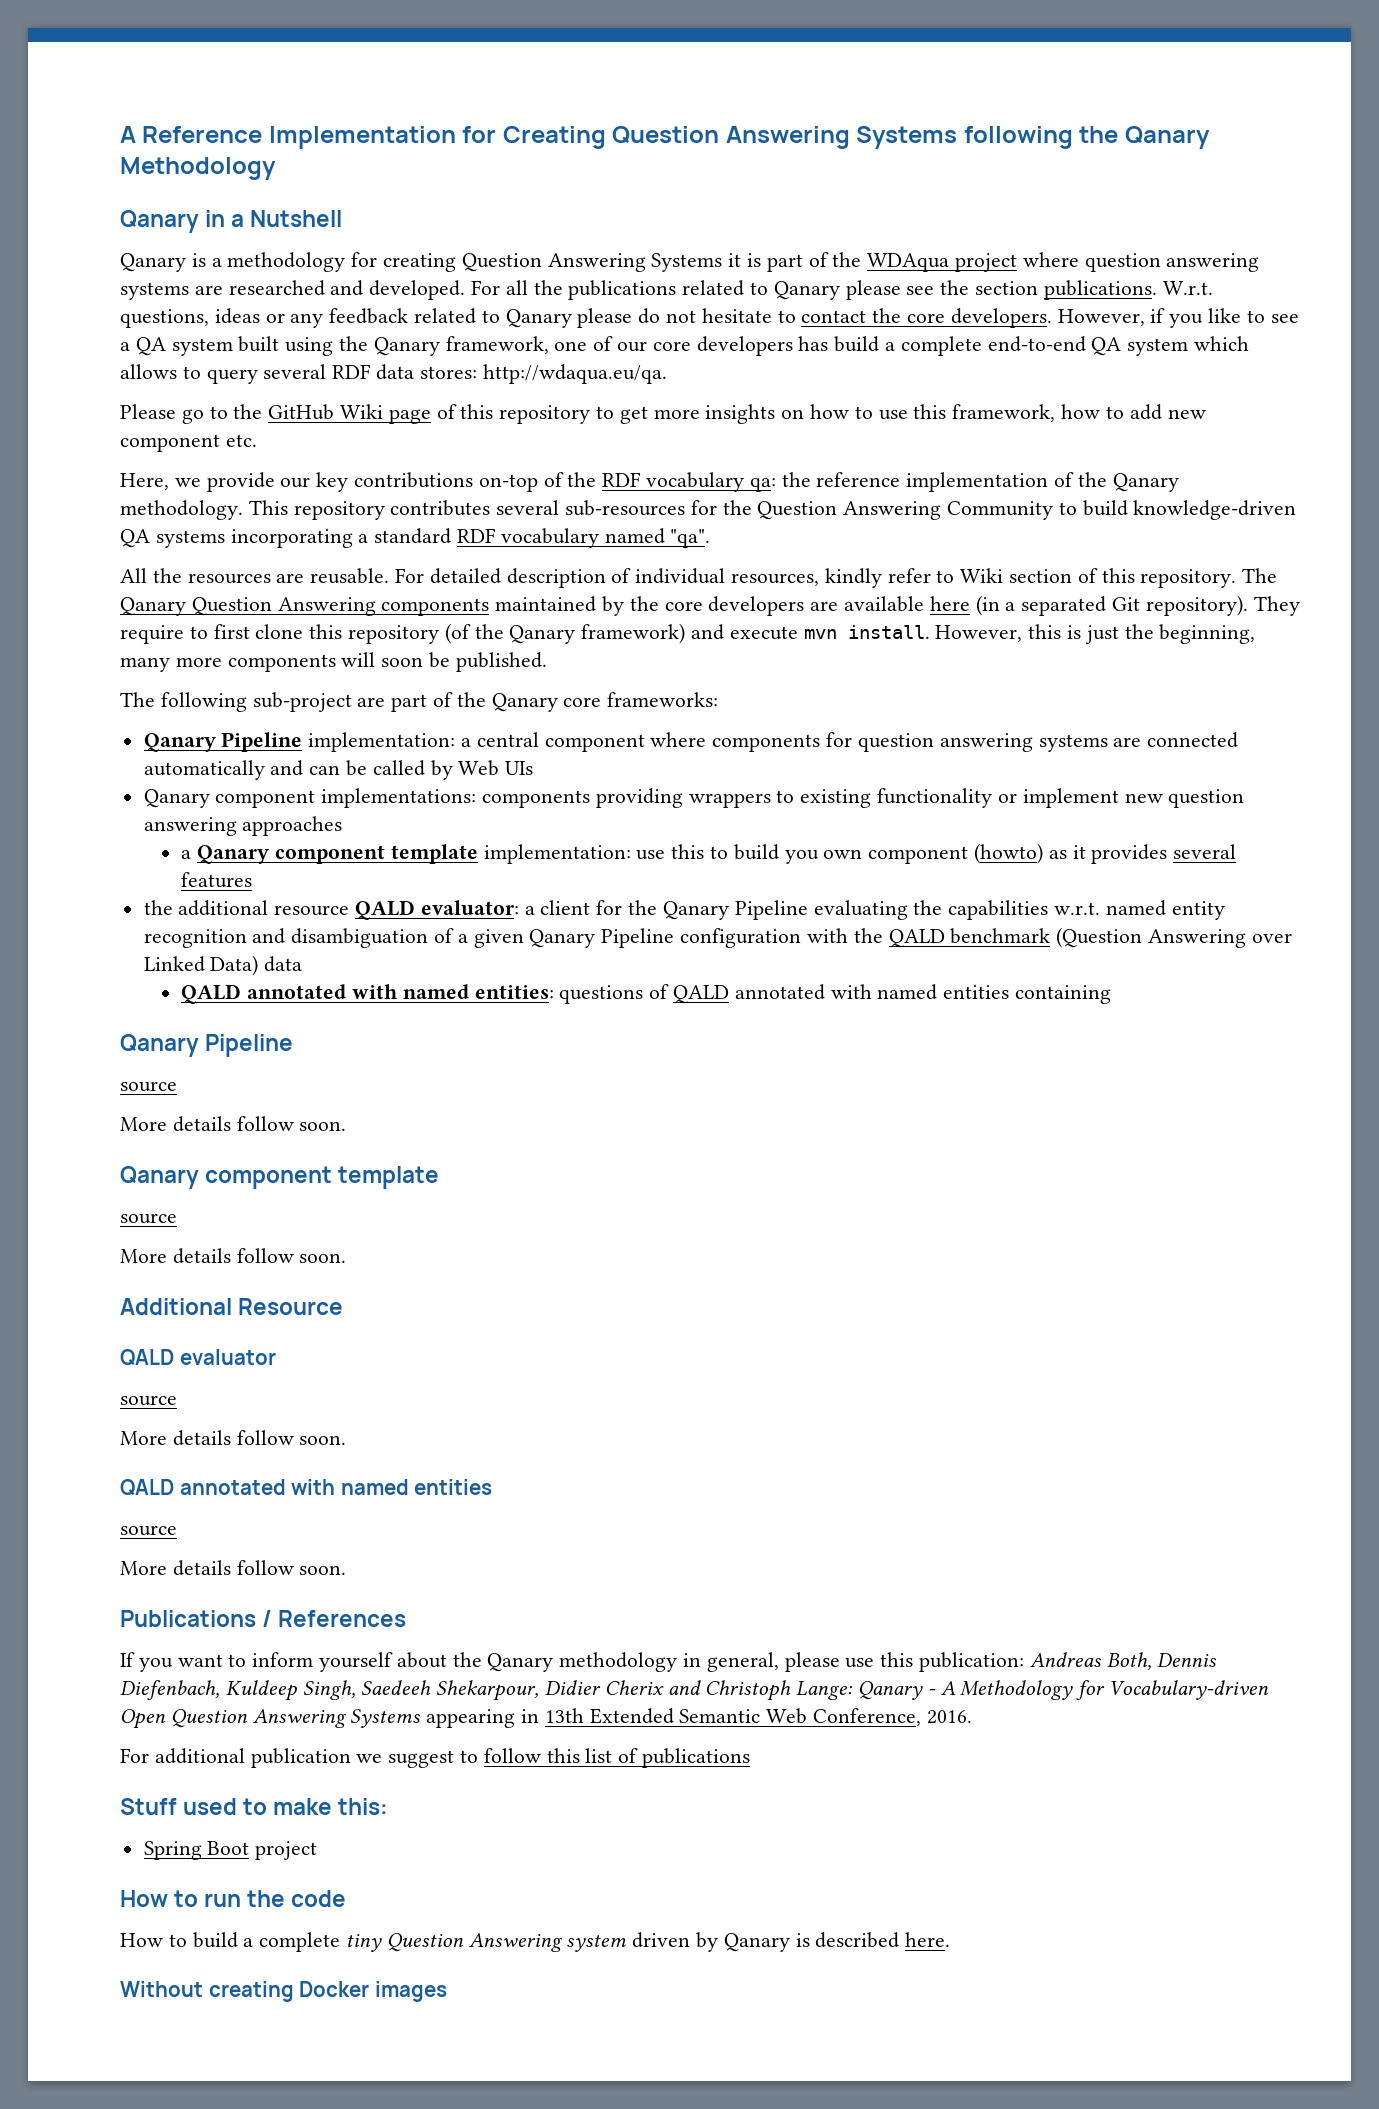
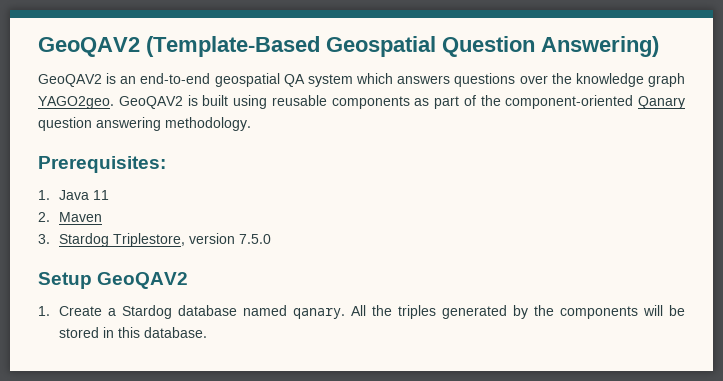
[120,126,1210,149] [120,157,276,180] [120,210,343,233] [120,252,1260,272] [120,280,1213,300] [120,308,1299,328] [120,336,1250,356] [120,364,667,384] [120,404,1206,424] [120,434,257,452] [120,472,1179,492] [120,500,1297,520] [120,528,711,548] [120,568,1278,588] [120,595,1300,616] [120,623,1256,644] [120,652,547,672] [120,692,719,712] [143,732,1239,752] [143,760,534,780] [143,788,1245,808] [143,816,343,836] [181,843,1237,864] [181,872,253,888] [143,900,1225,920] [143,927,1292,948] [143,955,303,976] [181,984,1112,1004] [120,1034,294,1057] [120,1081,177,1092] [120,1116,347,1132] [120,1166,440,1189] [120,1213,177,1224] [120,1248,347,1264] [120,1298,344,1315] [120,1349,276,1366] [120,1395,177,1406] [120,1430,347,1446] [120,1479,493,1496] [120,1525,177,1536] [120,1560,347,1576] [120,1610,407,1627] [120,1652,1218,1672] [120,1680,1270,1701] [120,1708,972,1729] [120,1748,751,1768] [120,1798,389,1815] [143,1841,318,1860] [120,1890,347,1907] [120,1932,951,1952] [120,1981,447,2002] A Reference Implementation for Creating Question Answering Systems following the Qanary Methodology // Qanary in a Nutshell // Qanary is a methodology for creating Question Answering Systems it is part of the WDAqua project where question answering systems are researched and developed. For all the publications related to Qanary please see the section publications. W.r.t. questions, ideas or any feedback related to Qanary please do not hesitate to contact the core developers. However, if you like to see a QA system built using the Qanary framework, one of our core developers has build a complete end-to-end QA system which allows to query several RDF data stores: http://wdaqua.eu/qa. // Please go to the GitHub Wiki page of this repository to get more insights on how to use this framework, how to add new component etc. // Here, we provide our key contributions on-top of the RDF vocabulary qa: the reference implementation of the Qanary methodology. This repository contributes several sub-resources for the Question Answering Community to build knowledge-driven QA systems incorporating a standard RDF vocabulary named "qa". // All the resources are reusable. For detailed description of individual resources, kindly refer to Wiki section of this repository. The Qanary Question Answering components maintained by the core developers are available here (in a separated Git repository). They require to first clone this repository (of the Qanary framework) and execute mvn install. However, this is just the beginning, many more components will soon be published. // The following sub-project are part of the Qanary core frameworks: // Qanary Pipeline implementation: a central component where components for question answering systems are connected automatically and can be called by Web UIs // Qanary component implementations: components providing wrappers to existing functionality or implement new question answering approaches // a Qanary component template implementation: use this to build you own component (howto) as it provides several features // the additional resource QALD evaluator: a client for the Qanary Pipeline evaluating the capabilities w.r.t. named entity recognition and disambiguation of a given Qanary Pipeline configuration with the QALD benchmark (Question Answering over Linked Data) data // QALD annotated with named entities: questions of QALD annotated with named entities containing // Qanary Pipeline // source // More details follow soon. // Qanary component template // source // More details follow soon. // Additional Resource // QALD evaluator // source // More details follow soon. // QALD annotated with named entities // source // More details follow soon. // Publications / References // If you want to inform yourself about the Qanary methodology in general, please use this publication: Andreas Both, Dennis Diefenbach, Kuldeep Singh, Saedeeh Shekarpour, Didier Cherix and Christoph Lange: Qanary - A Methodology for Vocabulary-driven Open Question Answering Systems appearing in 13th Extended Semantic Web Conference, 2016. // For additional publication we suggest to follow this list of publications // Stuff used to make this: // Spring Boot project // How to run the code // How to build a complete tiny Question Answering system driven by Qanary is described here. // Without creating Docker images -> [38,36,659,57] [38,73,685,87] [38,95,685,109] [38,117,251,131] [38,156,166,173] [38,190,109,200] [38,212,102,222] [38,233,271,247] [38,272,189,289] [38,305,686,319] [58,327,207,338] GeoQAV2 (Template-Based Geospatial Question Answering) // GeoQAV2 is an end-to-end geospatial QA system which answers questions over the knowledge graph YAGO2geo. GeoQAV2 is built using reusable components as part of the component-oriented Qanary question answering methodology. // Prerequisites: // 1. Java 11 // 2. Maven // 3. Stardog Triplestore, version 7.5.0 // Setup GeoQAV2 // 1. Create a Stardog database named qanary. All the triples generated by the components will be stored in this database.

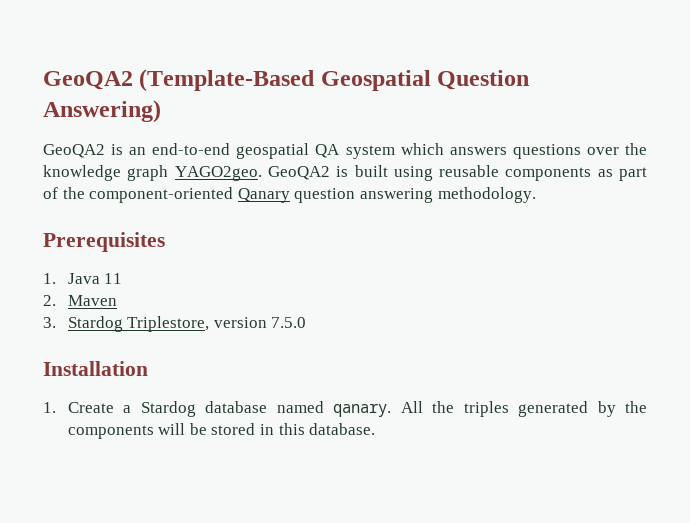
[38,37,140,57] GeoQAV2 -> [43,71,133,90] GeoQA2
[38,74,102,87] GeoQAV2 -> [43,144,105,158] GeoQA2
[118,96,183,109] GeoQAV2 -> [267,166,330,180] GeoQA2
[38,156,166,173] Prerequisites: -> [43,232,165,252] Prerequisites
[38,272,189,289] Setup GeoQAV2 -> [43,361,148,376] Installation

